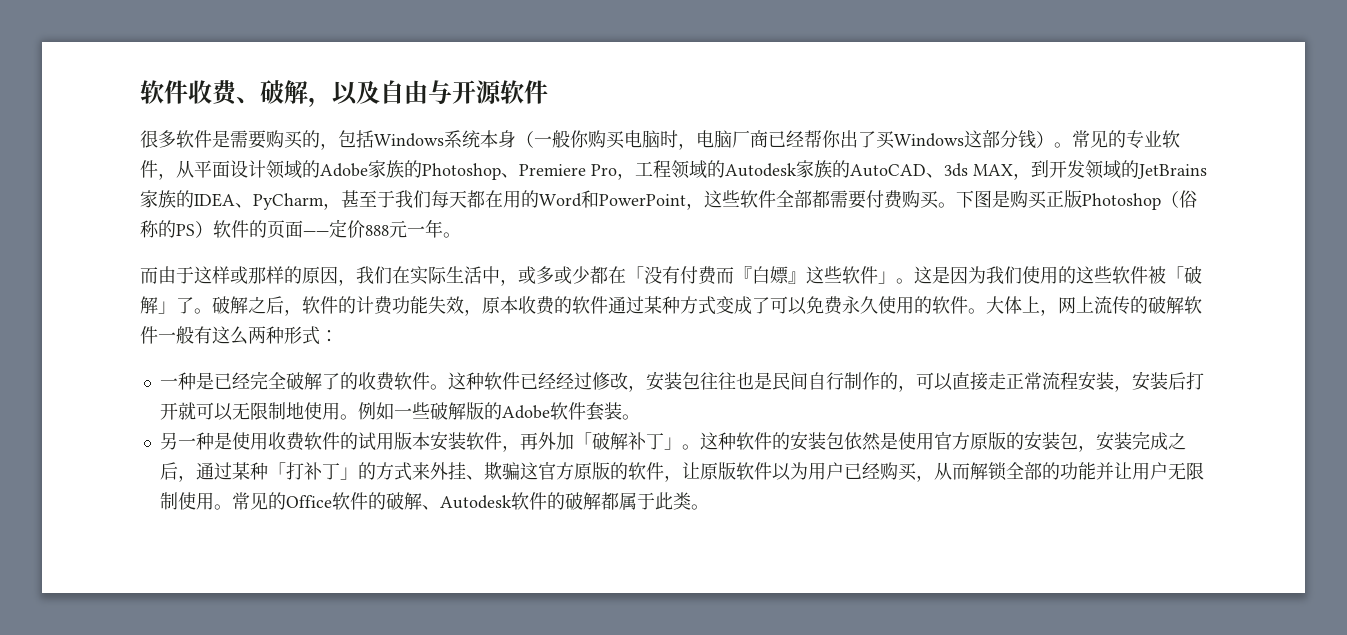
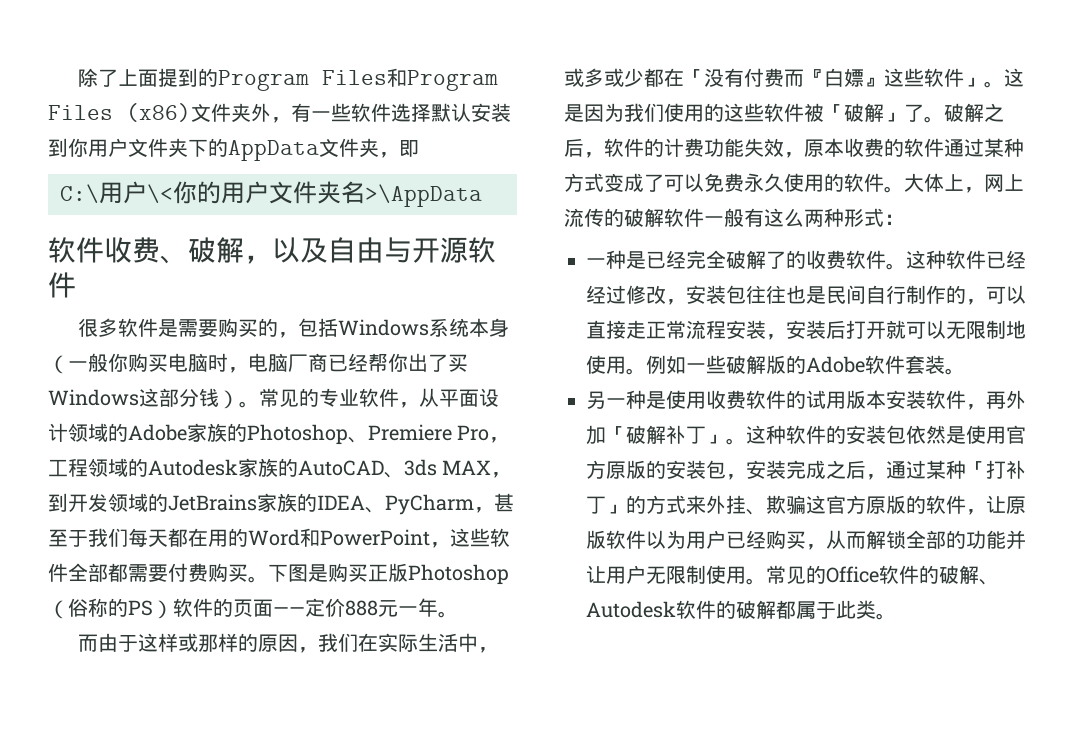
(140, 92) none -> [78,68,499,91] [48,103,511,123] [48,138,419,161] [60,181,482,207] 除了上面提到的Program Files和Program Files (x86)文件夹外，有一些软件选择默认安装到你用户文件夹下的AppData文件夹，即 // C:\用户\<你的用户文件夹名>\AppData //

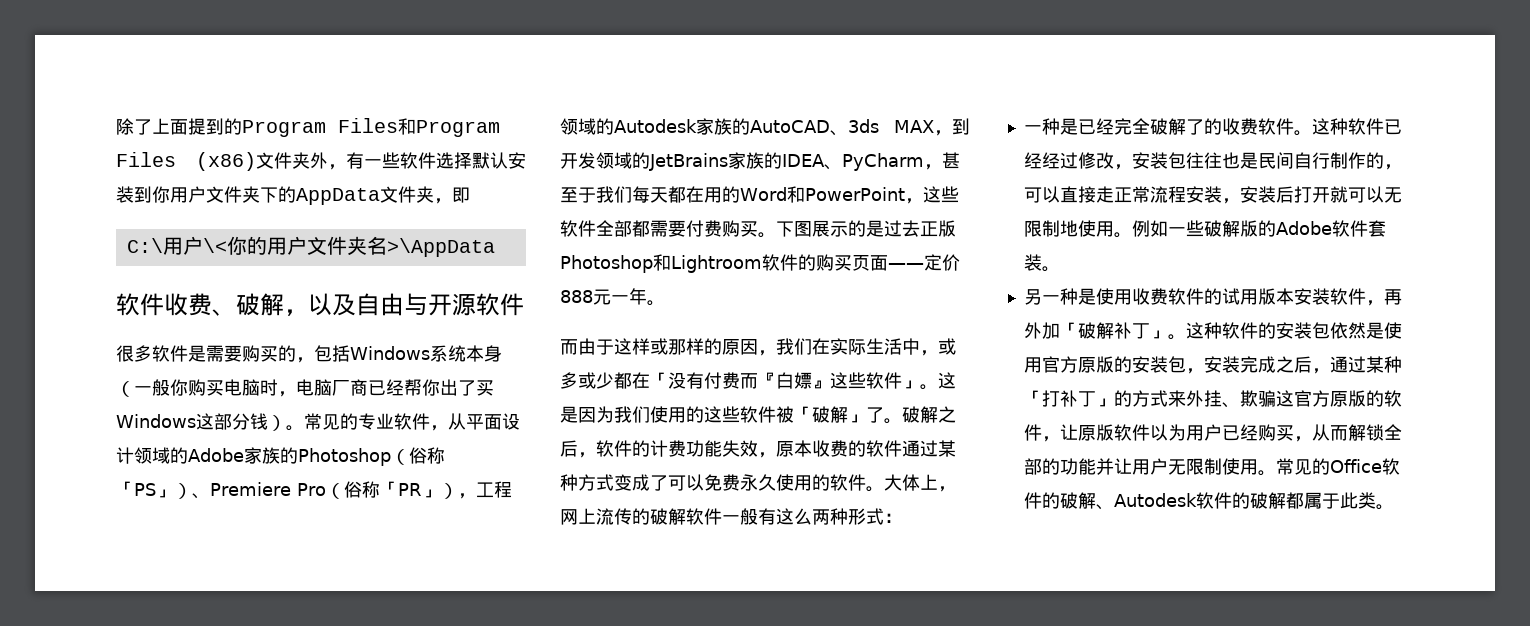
[348,424,490,443] 、Premiere Pro -> [391,447,445,465] [116,481,458,499] （俗称「PS」）、Premiere Pro（俗称「PR」）
[308,563,509,585] [48,598,233,619] 是购买正版Photoshop（俗称的PS）软件的 -> [812,220,956,237] [560,254,852,273] 展示的是过去正版Photoshop和Lightroom软件的购买

